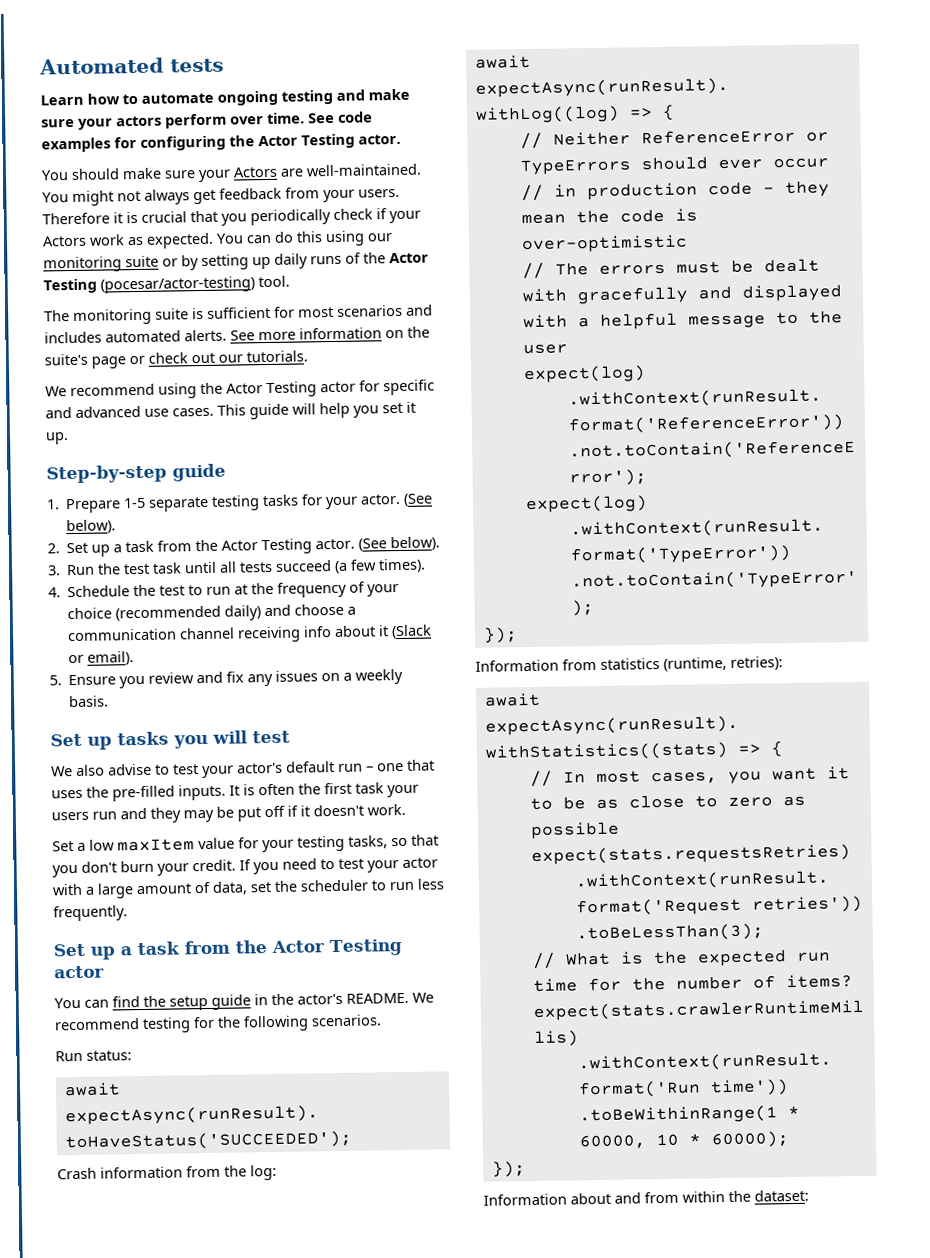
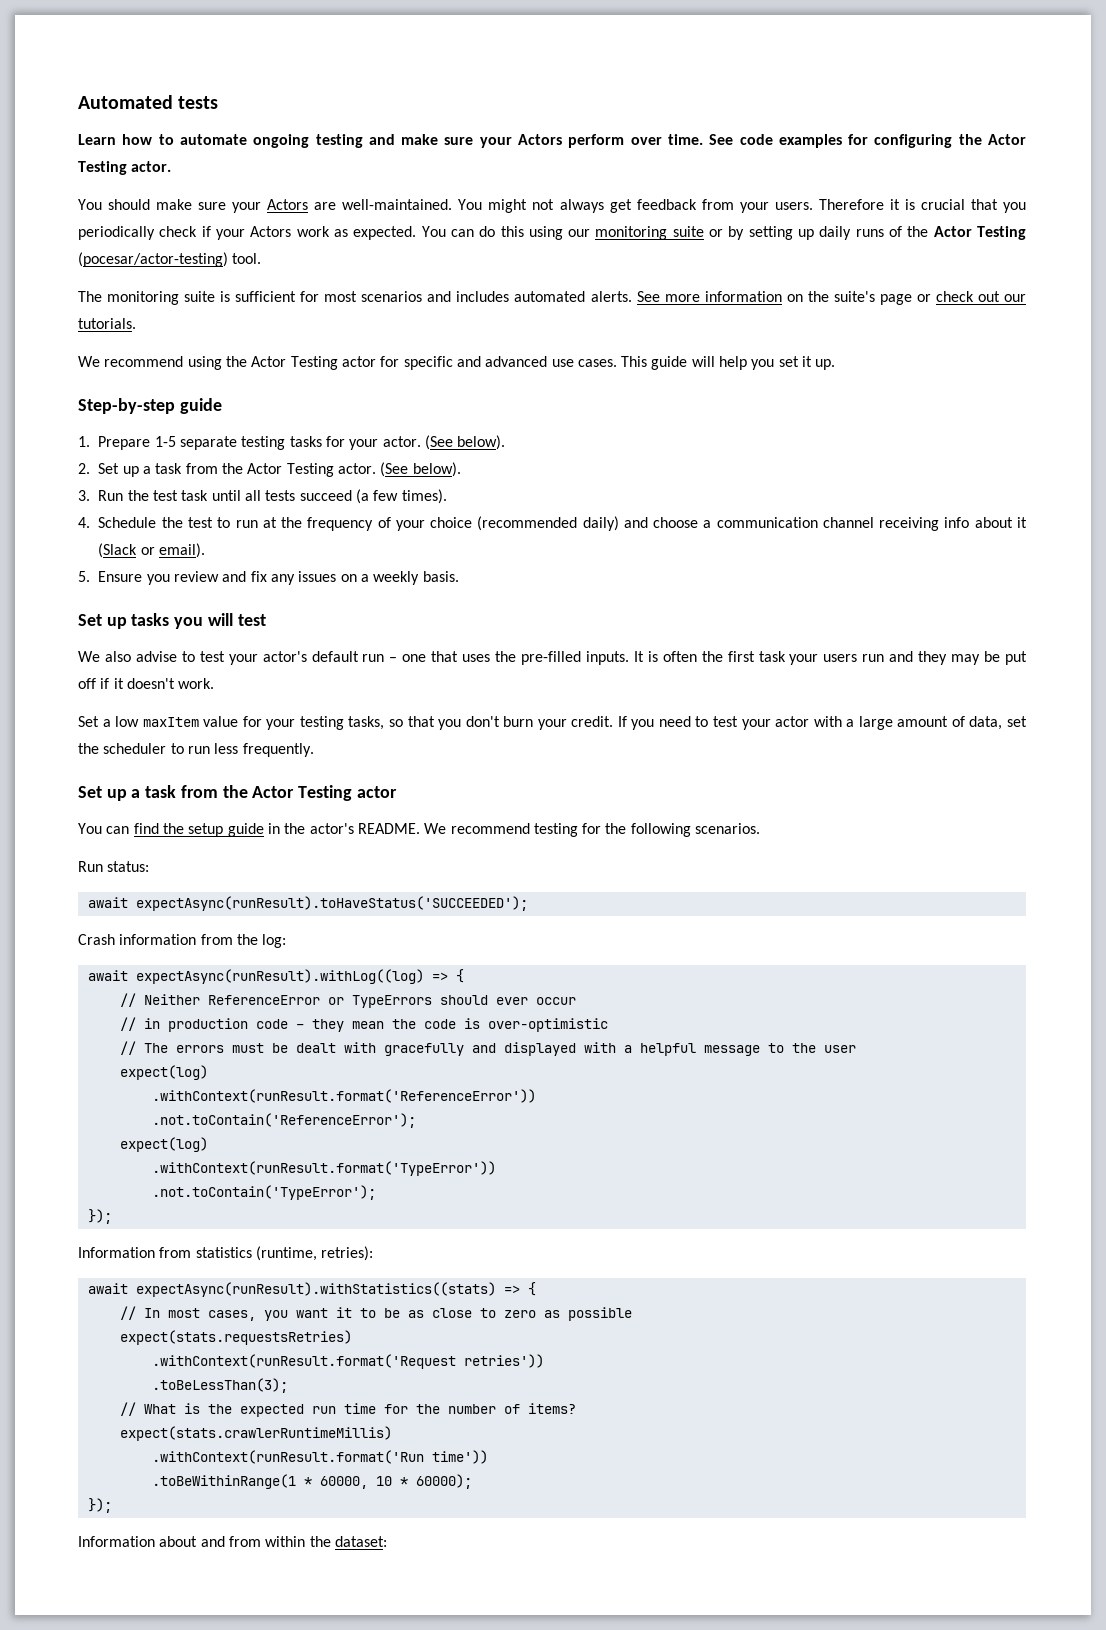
[116,115,162,127] actors -> [518,134,562,145] Actors

